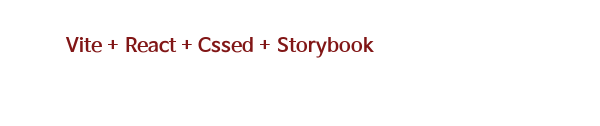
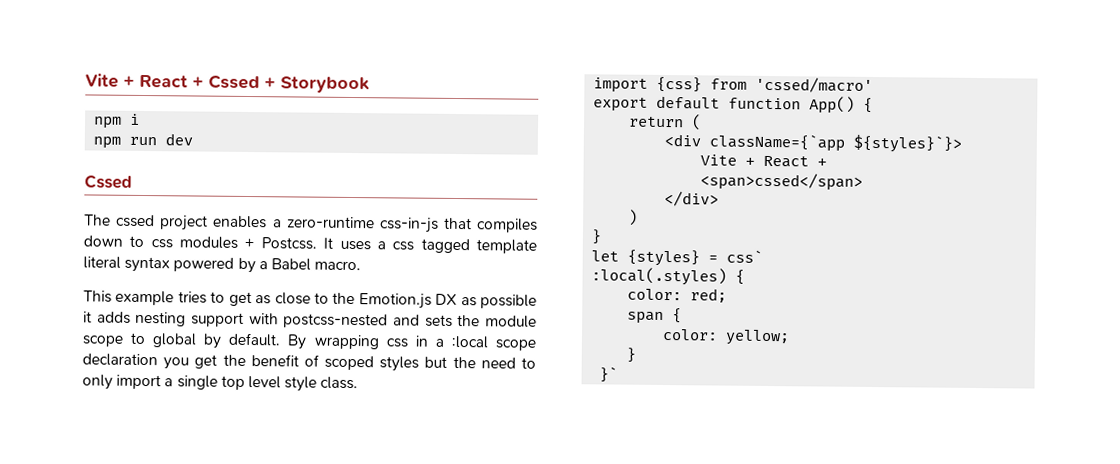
(374, 47) none -> [93,113,141,129] [93,133,194,149] [84,174,132,189] [84,214,538,233] [83,235,537,254] [83,256,362,274] [83,290,537,309] [83,311,537,329] [82,332,536,351] [82,353,536,372] [82,374,359,392] [593,76,874,94] [593,95,874,114] [629,114,703,131] [664,133,963,153] [700,154,828,168] [700,172,864,191] [664,191,720,207] [628,209,639,226] [591,229,603,245] [591,249,764,267] [591,267,746,286] [627,288,728,303] [627,308,683,325] [662,328,791,346] [626,347,637,363] [599,366,619,383] // npm i // npm run dev // Cssed // The cssed project enables a zero-runtime css-in-js that compiles down to css modules + Postcss. It uses a css tagged template literal syntax powered by a Babel macro. // This example tries to get as close to the Emotion.js DX as possible it adds nesting support with postcss-nested and sets the module scope to global by default. By wrapping css in a :local scope declaration you get the benefit of scoped styles but the need to only import a single top level style class. // import {css} from 'cssed/macro' // export default function App() { // return ( // <div className={`app ${styles}`}> // Vite + React + // <span>cssed</span> // </div> // ) // } // let {styles} = css` // :local(.styles) { // color: red; // span { // color: yellow; // } // }`

